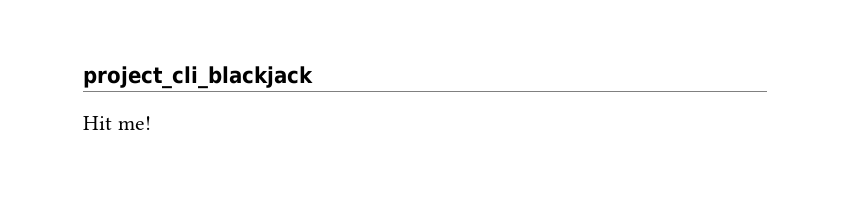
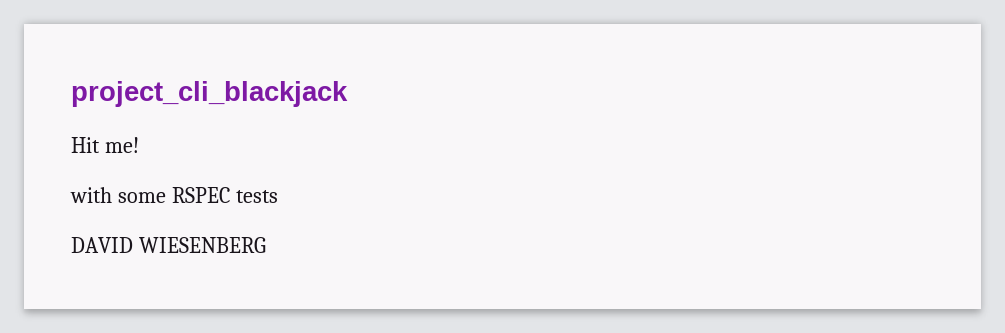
(151, 123) none -> [70,187,278,203] [71,237,266,253] // with some RSPEC tests // DAVID WIESENBERG

